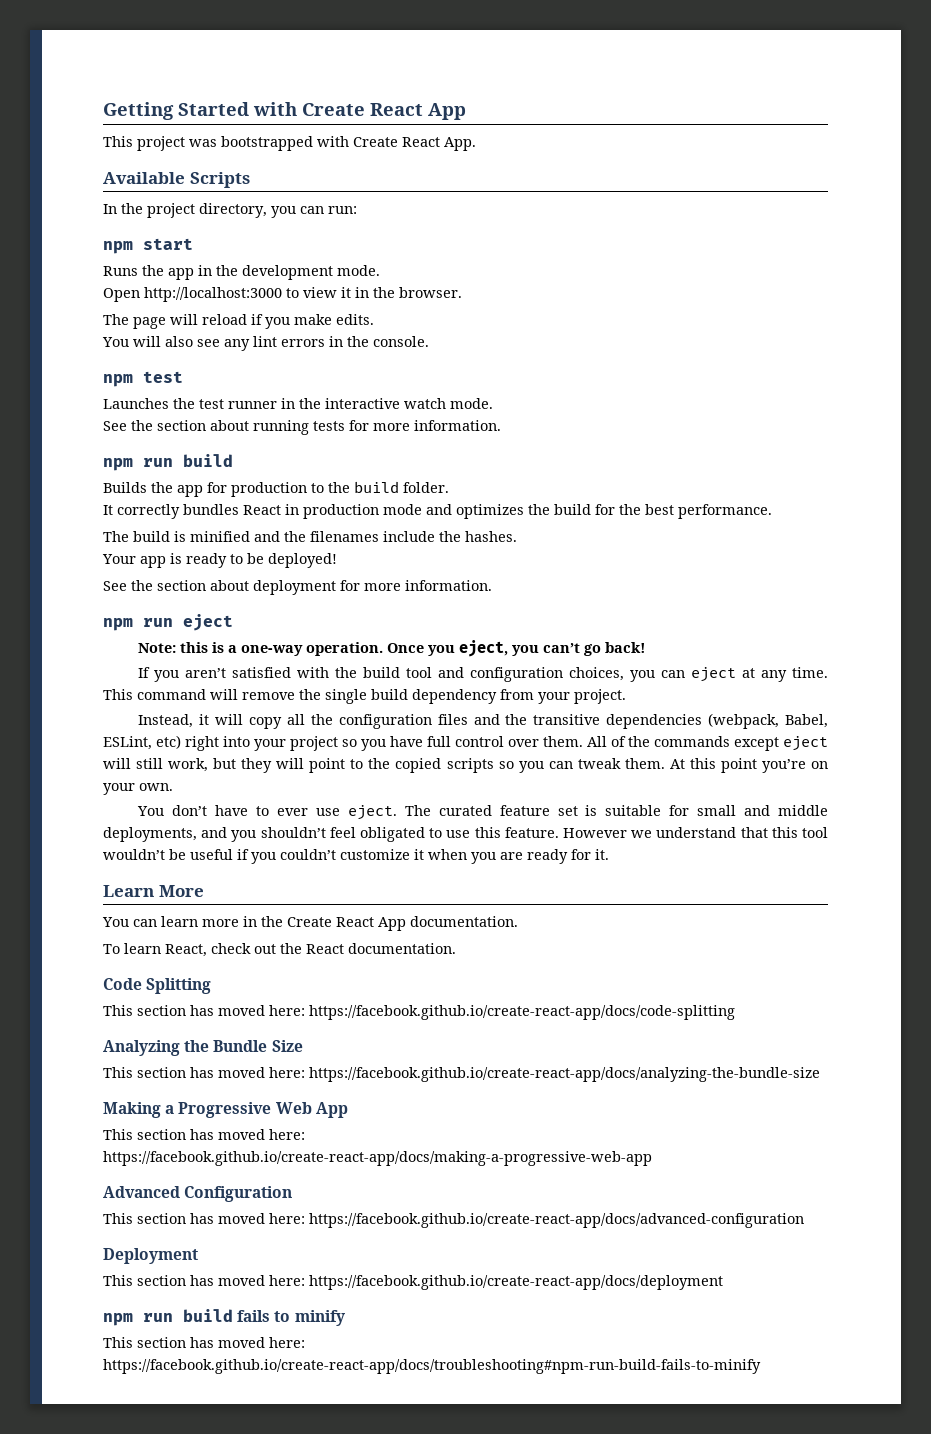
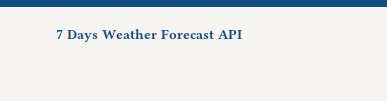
[103,102,466,120] [103,136,476,151] [103,172,250,188] [103,203,357,218] [103,238,193,254] [103,265,380,280] [103,287,462,302] [103,314,374,329] [102,336,429,351] [103,371,183,387] [103,398,493,409] [103,420,501,435] [103,454,233,471] [103,481,449,497] [103,504,772,519] [103,531,517,542] [102,553,337,568] [103,580,492,595] [103,614,233,631] [138,640,647,657] [138,667,828,682] [103,689,626,704] [138,713,829,729] [103,735,828,751] [103,758,828,773] [103,783,173,795] [137,805,828,820] [103,827,829,842] [103,849,609,864] [103,885,204,897] [102,916,518,931] [103,943,456,957] [103,978,212,994] [103,1005,735,1020] [103,1040,303,1056] [103,1067,820,1082] [103,1102,348,1118] [103,1129,305,1140] [103,1151,652,1166] [103,1186,293,1202] [103,1213,804,1228] [103,1248,198,1264] [103,1275,723,1290] [103,1309,345,1326] [103,1337,305,1348] [103,1359,761,1374] Getting Started with Create React App // This project was bootstrapped with Create React App. // Available Scripts // In the project directory, you can run: // npm start // Runs the app in the development mode. // Open http://localhost:3000 to view it in the browser. // The page will reload if you make edits. // You will also see any lint errors in the console. // npm test // Launches the test runner in the interactive watch mode. // See the section about running tests for more information. // npm run build // Builds the app for production to the build folder. // It correctly bundles React in production mode and optimizes the build for the best performance. // The build is minified and the filenames include the hashes. // Your app is ready to be deployed! // See the section about deployment for more information. // npm run eject // Note: this is a one-way operation. Once you eject, you can’t go back! // If you aren’t satisfied with the build tool and configuration choices, you can eject at any time. This command will remove the single build dependency from your project. // Instead, it will copy all the configuration files and the transitive dependencies (webpack, Babel, ESLint, etc) right into your project so you have full control over them. All of the commands except eject will still work, but they will point to the copied scripts so you can tweak them. At this point you’re on your own. // You don’t have to ever use eject. The curated feature set is suitable for small and middle deployments, and you shouldn’t feel obligated to use this feature. However we understand that this tool wouldn’t be useful if you couldn’t customize it when you are ready for it. // Learn More // You can learn more in the Create React App documentation. // To learn React, check out the React documentation. // Code Splitting // This section has moved here: https://facebook.github.io/create-react-app/docs/code-splitting // Analyzing the Bundle Size // This section has moved here: https://facebook.github.io/create-react-app/docs/analyzing-the-bundle-size // Making a Progressive Web App // This section has moved here: https://facebook.github.io/create-react-app/docs/making-a-progressive-web-app // Advanced Configuration // This section has moved here: https://facebook.github.io/create-react-app/docs/advanced-configuration // Deployment // This section has moved here: https://facebook.github.io/create-react-app/docs/deployment // npm run build fails to minify // This section has moved here: https://facebook.github.io/create-react-app/docs/troubleshooting#npm-run-build-fails-to-minify -> [56,29,242,42] 7 Days Weather Forecast API

